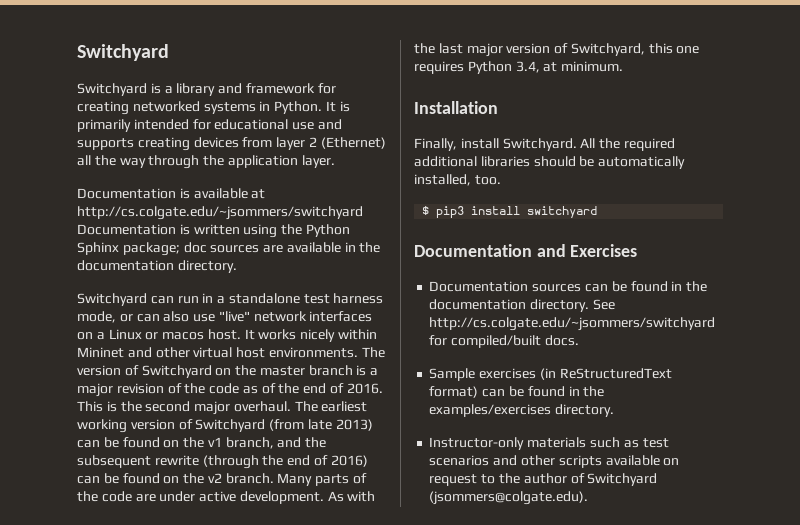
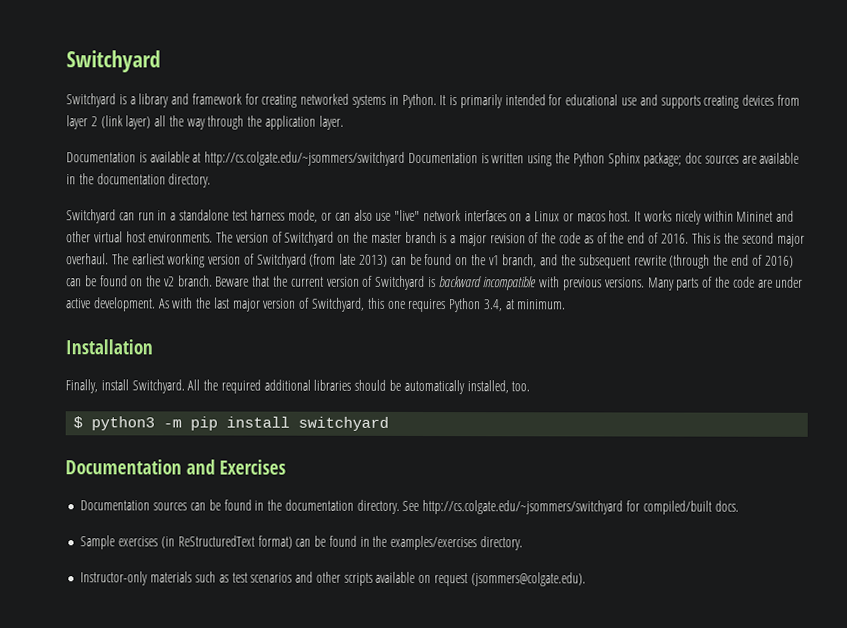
[320,137,386,149] (Ethernet) -> [100,115,152,130] (link layer)
(274, 478) none -> [215,275,645,291] Beware that the current version of Switchyard is backward incompatible with previous versions.
[436,206,465,218] pip3 -> [91,416,219,431] python3 -m pip
[481,473,658,486] to the author of Switchyard -> (468, 580) none

